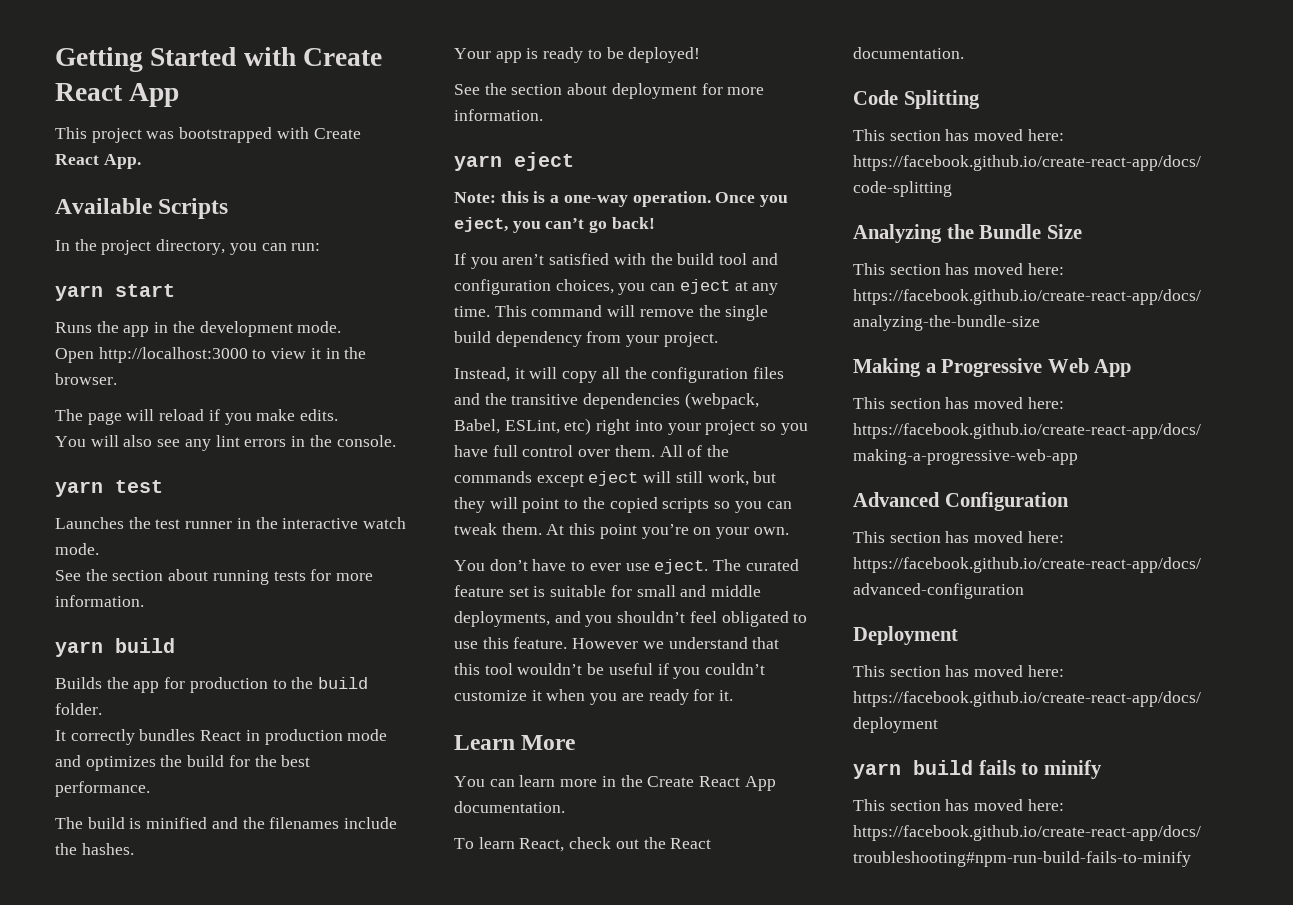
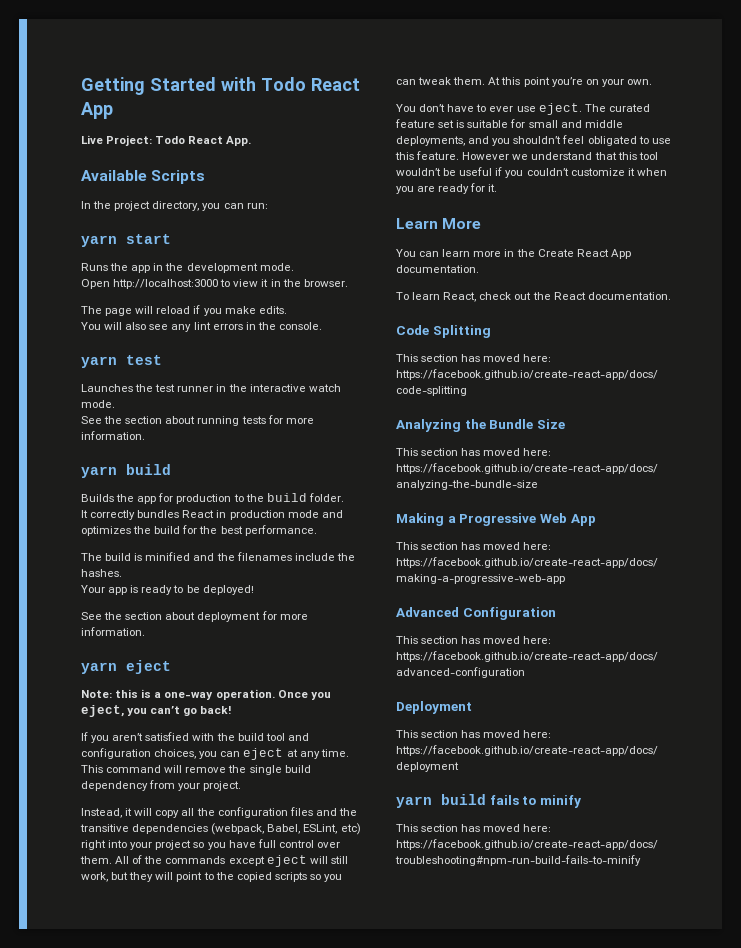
[303,48,383,66] Create -> [261,77,306,91] Todo
[55,127,361,143] This project was bootstrapped with Create -> [81,135,186,146] Live Project: Todo

